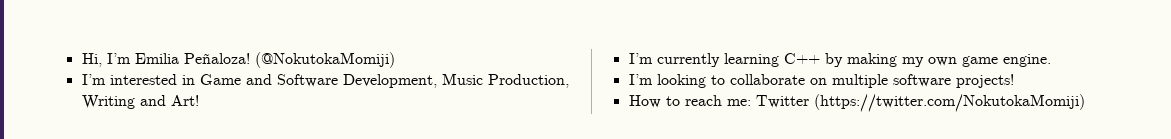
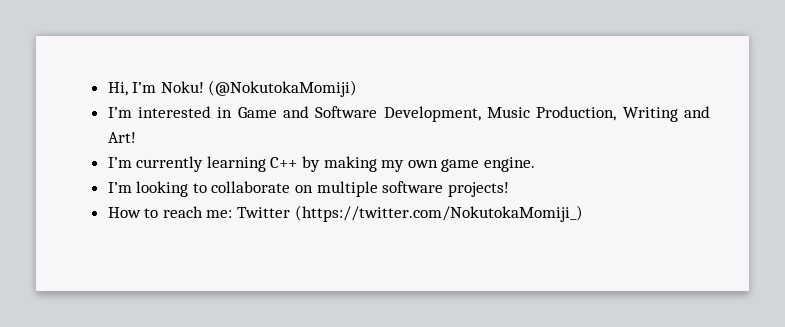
[134,53,250,64] Emilia Peñaloza! -> [160,81,204,93] Noku!
[813,94,1085,112] (https://twitter.com/NokutokaMomiji) -> [294,205,583,222] (https://twitter.com/NokutokaMomiji_)

